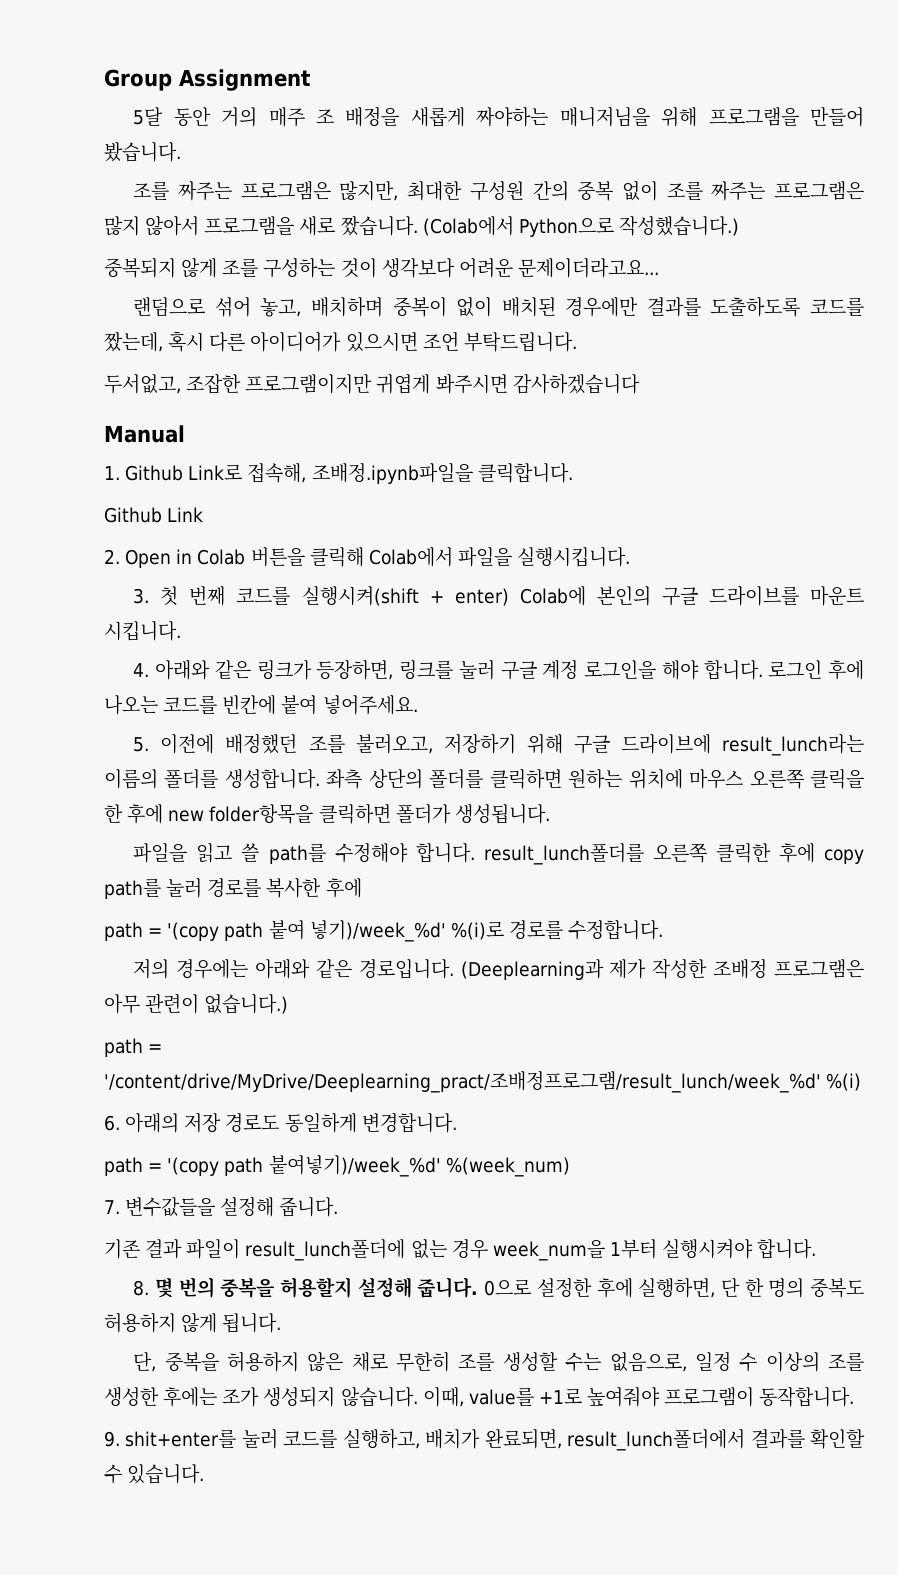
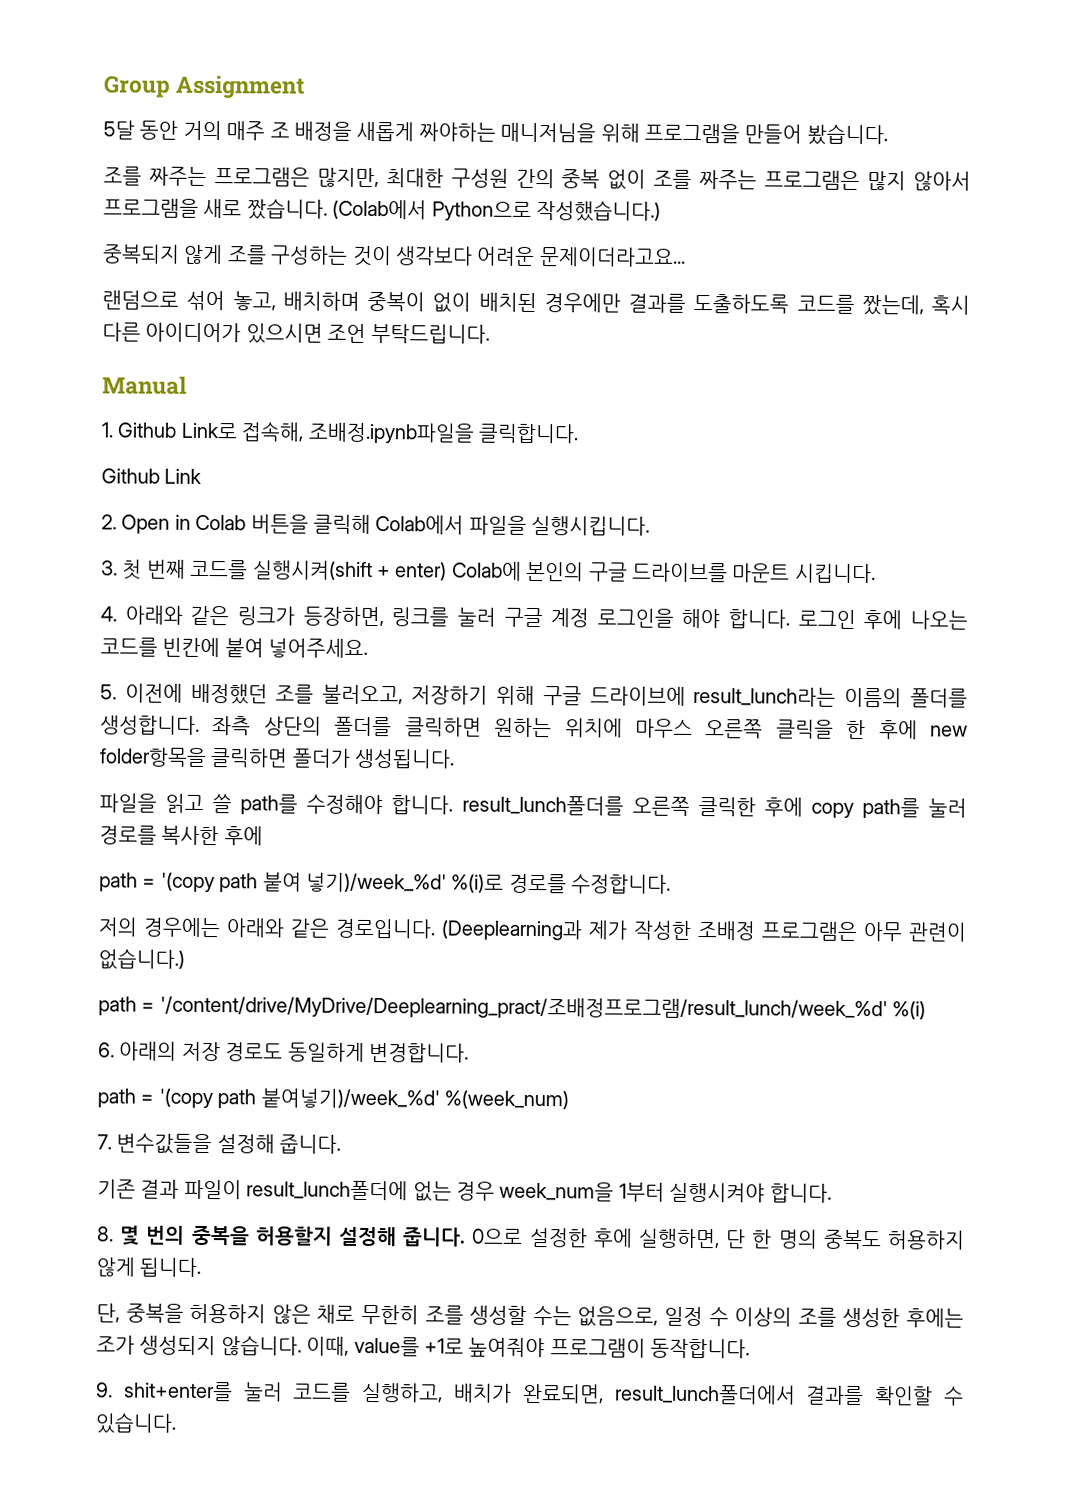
[104,374,640,394] // 두서없고, 조잡한 프로그램이지만 귀엽게 봐주시면 감사하겠습니다 -> (490, 333) none

